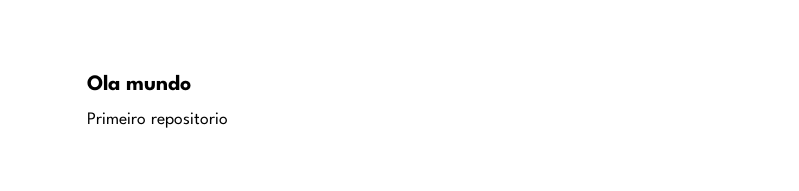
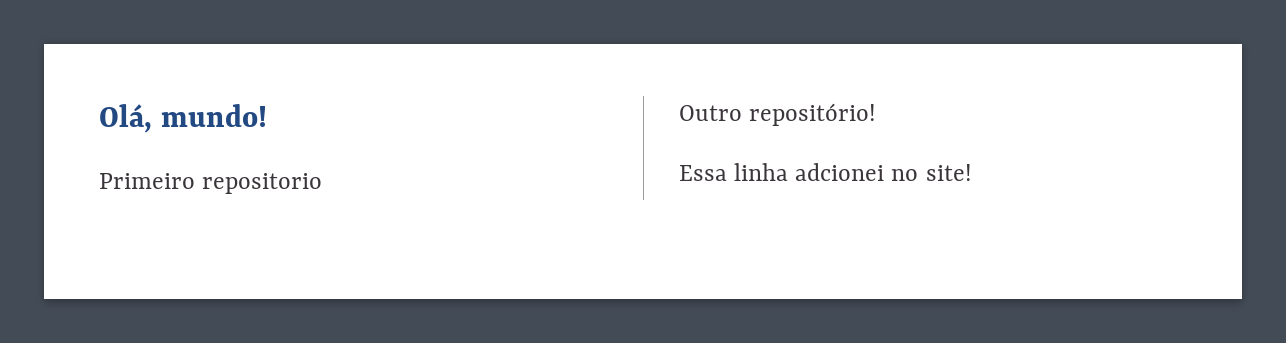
[87,74,191,91] Ola mundo -> [99,104,268,133] Olá, mundo!
(228, 120) none -> [679,103,877,126] [679,163,972,181] // Outro repositório! // Essa linha adcionei no site!

